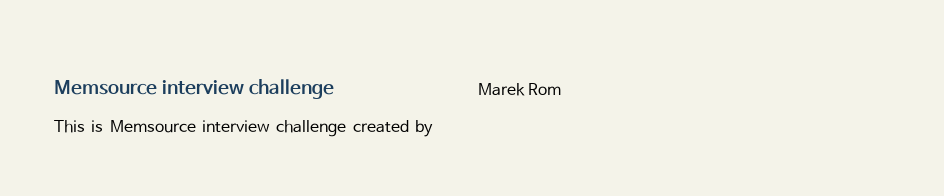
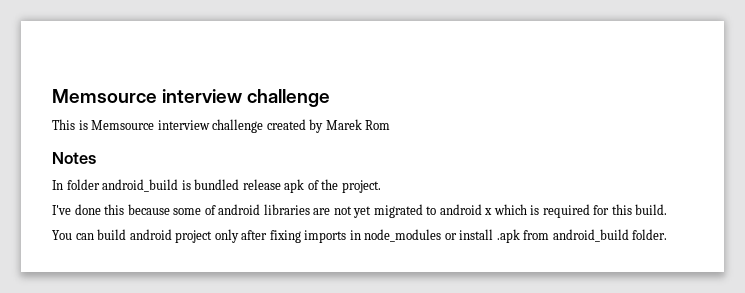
(562, 89) none -> [52,152,96,164] [52,179,381,193] [52,204,668,218] [52,229,668,243] // Notes // In folder android_build is bundled release apk of the project. // I've done this because some of android libraries are not yet migrated to android x which is required for this build. // You can build android project only after fixing imports in node_modules or install .apk from android_build folder.

